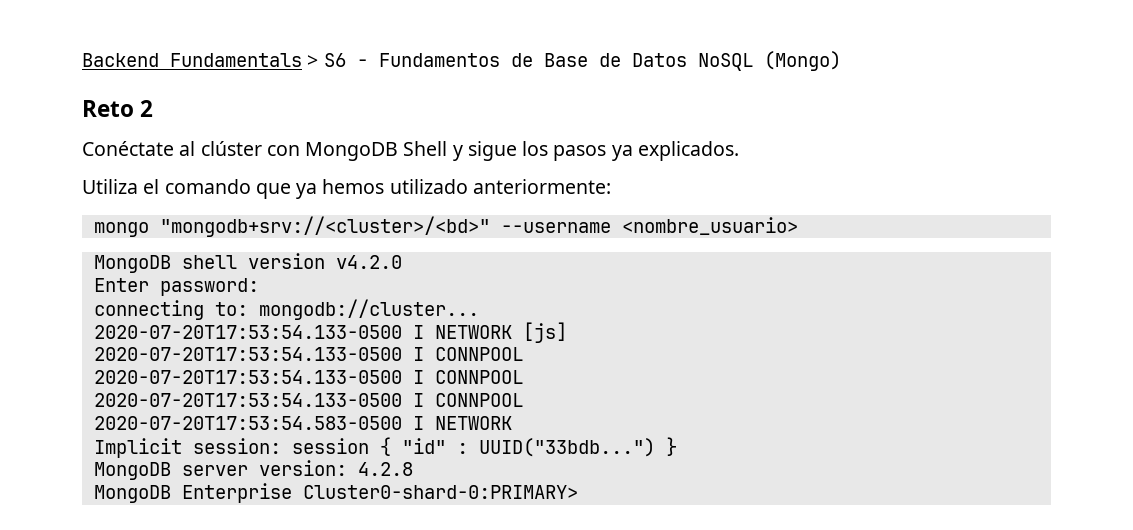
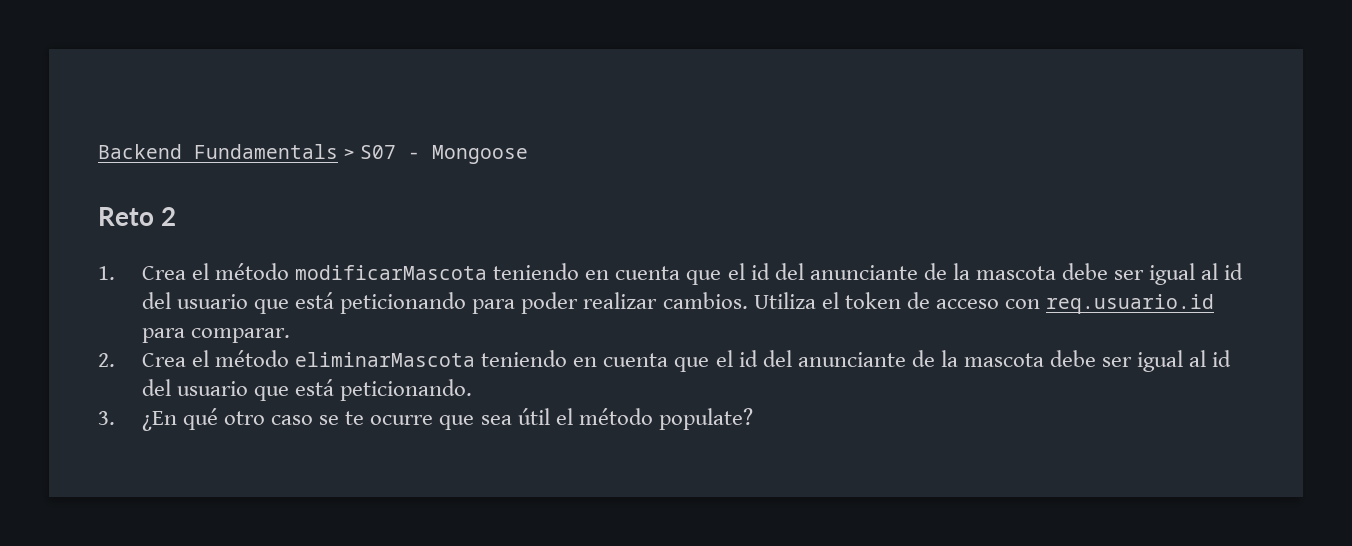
[323,51,841,71] [82,100,154,117] [82,141,739,161] [82,179,611,199] [93,216,798,237] [93,253,402,273] [93,278,259,296] [93,299,479,320] [93,322,567,343] [93,347,523,361] [93,370,523,384] [93,393,523,407] [93,416,512,430] [93,437,677,458] [93,460,413,480] [93,483,578,503] S6 - Fundamentos de Base de Datos NoSQL (Mongo) // Reto 2 // Conéctate al clúster con MongoDB Shell y sigue los pasos ya explicados. // Utiliza el comando que ya hemos utilizado anteriormente: // mongo "mongodb+srv://<cluster>/<bd>" --username <nombre_usuario> // MongoDB shell version v4.2.0 // Enter password: // connecting to: mongodb://cluster... // 2020-07-20T17:53:54.133-0500 I NETWORK [js] // 2020-07-20T17:53:54.133-0500 I CONNPOOL // 2020-07-20T17:53:54.133-0500 I CONNPOOL // 2020-07-20T17:53:54.133-0500 I CONNPOOL // 2020-07-20T17:53:54.583-0500 I NETWORK // Implicit session: session { "id" : UUID("33bdb...") } // MongoDB server version: 4.2.8 // MongoDB Enterprise Cluster0-shard-0:PRIMARY> -> [360,145,529,164] [98,207,177,226] [98,263,1244,285] [141,292,1215,314] [141,328,291,343] [98,350,1232,372] [141,379,473,401] [98,408,753,431] S07 - Mongoose // Reto 2 // 1. Crea el método modificarMascota teniendo en cuenta que el id del anunciante de la mascota debe ser igual al id del usuario que está peticionando para poder realizar cambios. Utiliza el token de acceso con req.usuario.id para comparar. // 2. Crea el método eliminarMascota teniendo en cuenta que el id del anunciante de la mascota debe ser igual al id del usuario que está peticionando. // 3. ¿En qué otro caso se te ocurre que sea útil el método populate?

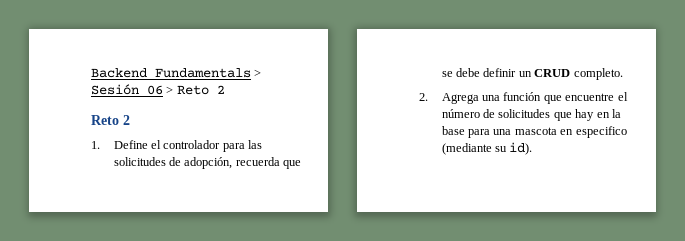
[360,145,529,164] [98,207,177,226] [98,263,1244,285] [141,292,1215,314] [141,328,291,343] [98,350,1232,372] [141,379,473,401] [98,408,753,431] S07 - Mongoose // Reto 2 // 1. Crea el método modificarMascota teniendo en cuenta que el id del anunciante de la mascota debe ser igual al id del usuario que está peticionando para poder realizar cambios. Utiliza el token de acceso con req.usuario.id para comparar. // 2. Crea el método eliminarMascota teniendo en cuenta que el id del anunciante de la mascota debe ser igual al id del usuario que está peticionando. // 3. ¿En qué otro caso se te ocurre que sea útil el método populate? -> [91,84,225,95] [91,115,130,125] [91,140,263,152] [113,157,302,169] [441,68,623,80] [419,92,628,104] [441,109,621,121] [441,126,627,138] [441,142,533,155] Sesión 06 > Reto 2 // Reto 2 // 1. Define el controlador para las solicitudes de adopción, recuerda que se debe definir un CRUD completo. // 2. Agrega una función que encuentre el número de solicitudes que hay en la base para una mascota en especifico (mediante su id).

